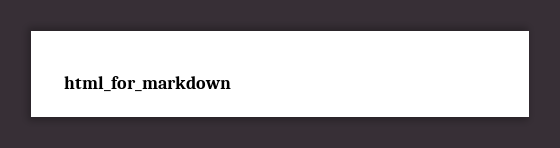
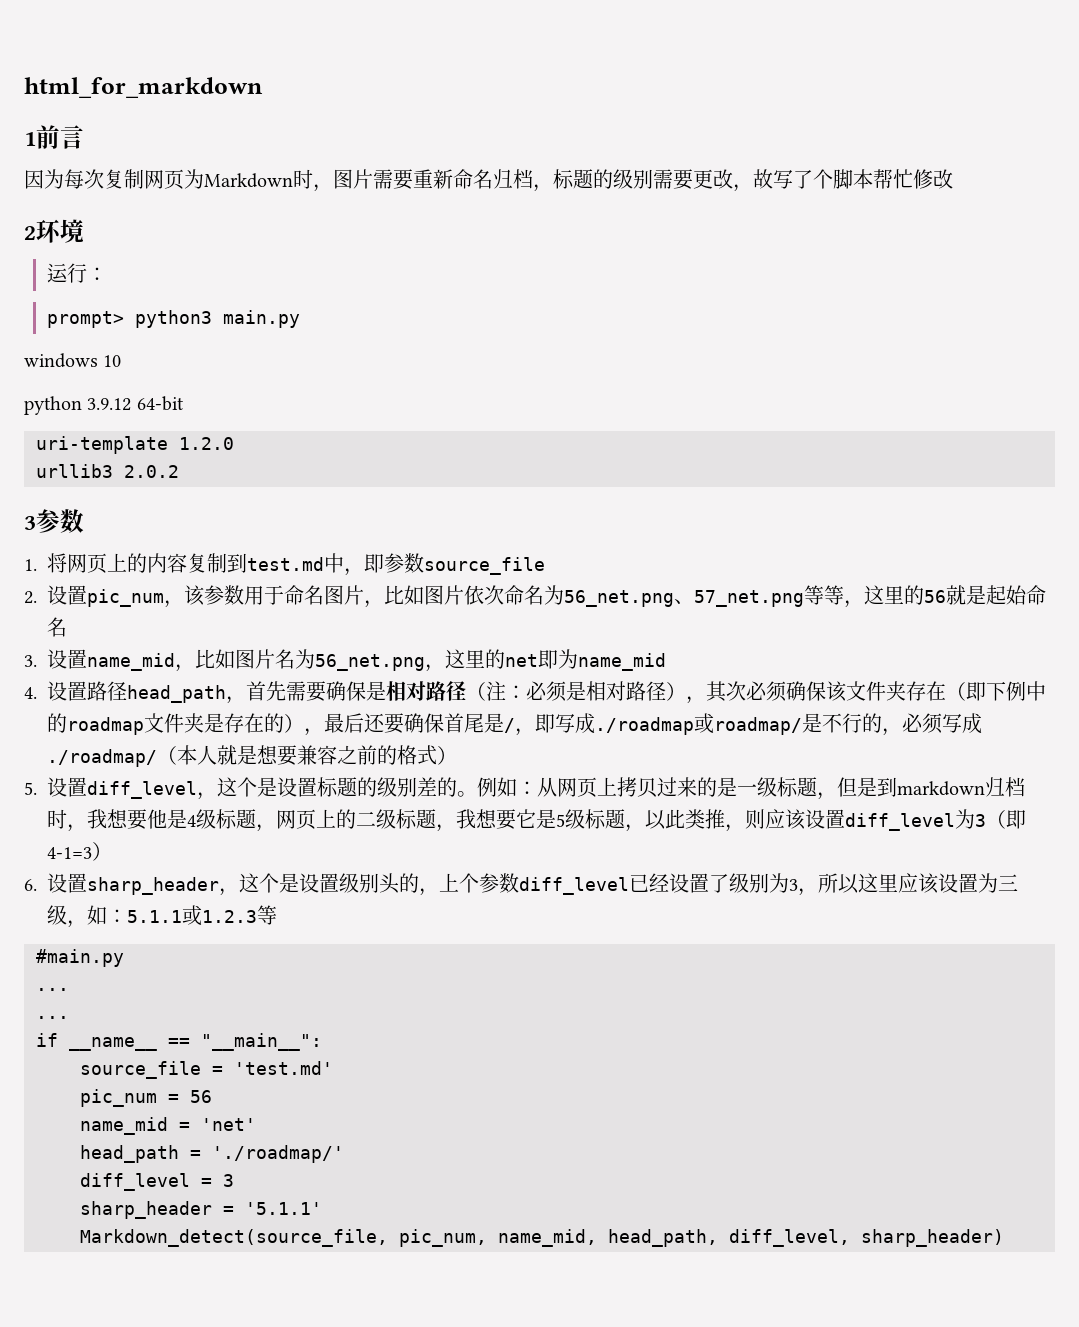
(231, 84) none -> [24,125,84,149] [24,169,953,192] [24,219,84,243] [46,263,107,283] [46,310,300,328] [24,353,122,368] [24,396,184,415] [36,436,234,454] [36,464,179,478] [24,509,84,533] [24,553,545,576] [24,585,1046,608] [47,617,67,637] [24,649,666,672] [24,681,1046,704] [47,713,982,736] [47,745,457,767] [24,777,1025,800] [47,809,1026,832] [47,842,112,861] [24,873,1018,896] [47,905,277,928] [36,949,124,967] [36,988,69,991] [36,1016,69,1019] [36,1033,322,1051] [80,1061,333,1079] [80,1089,212,1107] [80,1117,256,1135] [80,1145,344,1163] [80,1173,234,1191] [80,1201,322,1219] [80,1229,1004,1247] // 1前言 // 因为每次复制网页为Markdown时，图片需要重新命名归档，标题的级别需要更改，故写了个脚本帮忙修改 // 2环境 // 运行： // prompt> python3 main.py // windows 10 // python 3.9.12 64-bit // uri-template 1.2.0 // urllib3 2.0.2 // 3参数 // 1.将网页上的内容复制到test.md中，即参数source_file // 2.设置pic_num，该参数用于命名图片，比如图片依次命名为56_net.png、57_net.png等等，这里的56就是起始命名 // 3.设置name_mid，比如图片名为56_net.png，这里的net即为name_mid // 4.设置路径head_path，首先需要确保是相对路径（注：必须是相对路径），其次必须确保该文件夹存在（即下例中的roadmap文件夹是存在的），最后还要确保首尾是/，即写成./roadmap或roadmap/是不行的，必须写成./roadmap/（本人就是想要兼容之前的格式） // 5.设置diff_level，这个是设置标题的级别差的。例如：从网页上拷贝过来的是一级标题，但是到markdown归档时，我想要他是4级标题，网页上的二级标题，我想要它是5级标题，以此类推，则应该设置diff_level为3（即4-1=3） // 6.设置sharp_header，这个是设置级别头的，上个参数diff_level已经设置了级别为3，所以这里应该设置为三级，如：5.1.1或1.2.3等 // #main.py // ... // ... // if __name__ == "__main__": // source_file = 'test.md' // pic_num = 56 // name_mid = 'net' // head_path = './roadmap/' // diff_level = 3 // sharp_header = '5.1.1' // Markdown_detect(source_file, pic_num, name_mid, head_path, diff_level, sharp_header)

